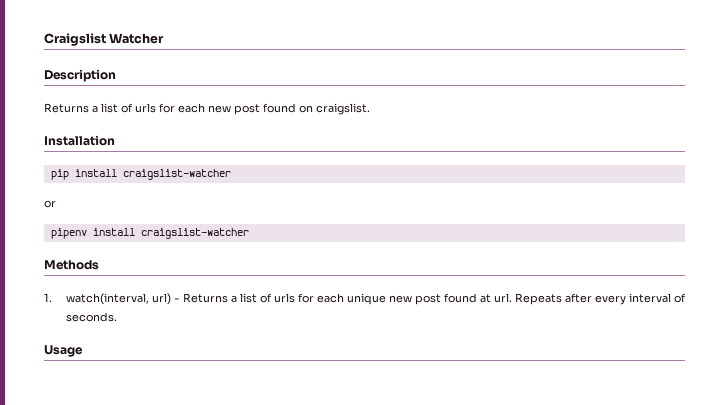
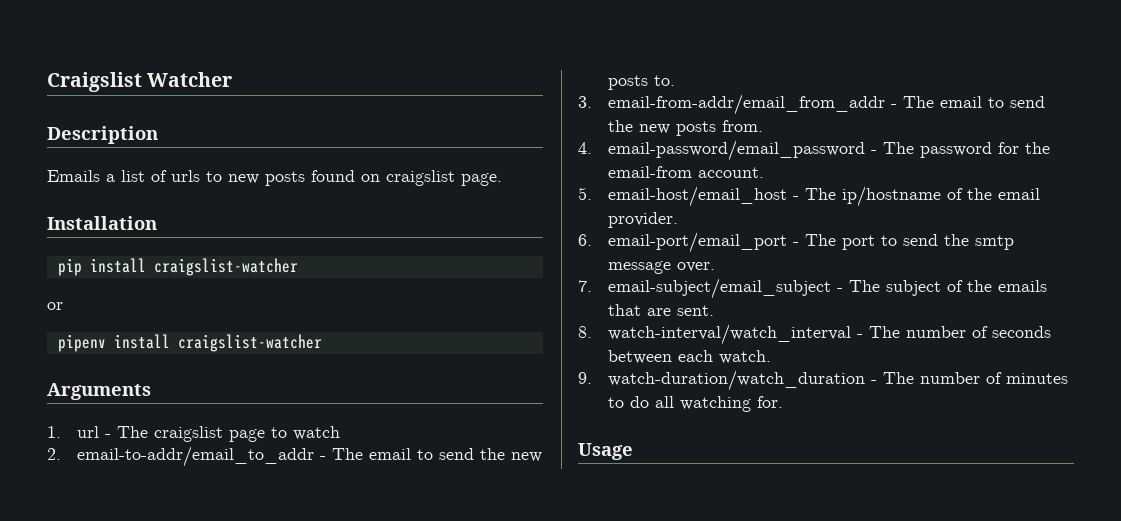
[44,103,370,115] Returns a list of urls for each new post found on craigslist. -> [47,170,502,186] Emails a list of urls to new posts found on craigslist page.
[44,260,99,270] Methods -> [47,383,151,400] Arguments
[65,293,687,305] [65,312,117,322] watch(interval, url) - Returns a list of urls for each unique new post found at url. Repeats after every interval of seconds. -> [76,426,340,442] [47,446,542,467] [607,75,675,90] [578,94,1045,115] [607,120,763,136] [578,140,1050,161] [607,166,764,178] [578,186,1040,207] [607,212,678,228] [578,232,1014,253] [607,261,715,274] [578,278,1047,299] [607,304,714,316] [578,324,1051,345] [607,350,771,364] [578,370,1068,391] [607,396,783,412] url - The craigslist page to watch // 2. email-to-addr/email_to_addr - The email to send the new posts to. // 3. email-from-addr/email_from_addr - The email to send the new posts from. // 4. email-password/email_password - The password for the email-from account. // 5. email-host/email_host - The ip/hostname of the email provider. // 6. email-port/email_port - The port to send the smtp message over. // 7. email-subject/email_subject - The subject of the emails that are sent. // 8. watch-interval/watch_interval - The number of seconds between each watch. // 9. watch-duration/watch_duration - The number of minutes to do all watching for.

